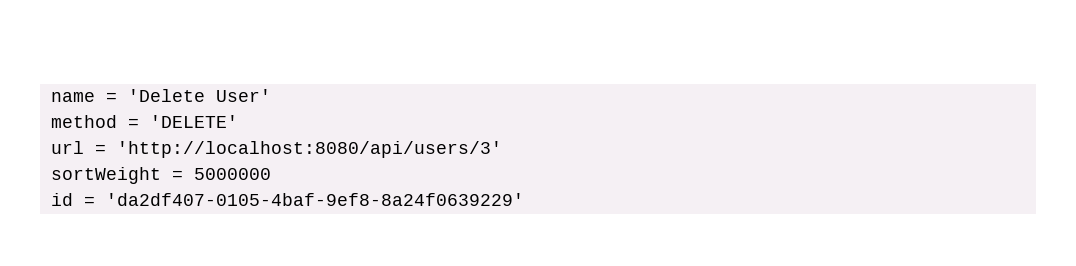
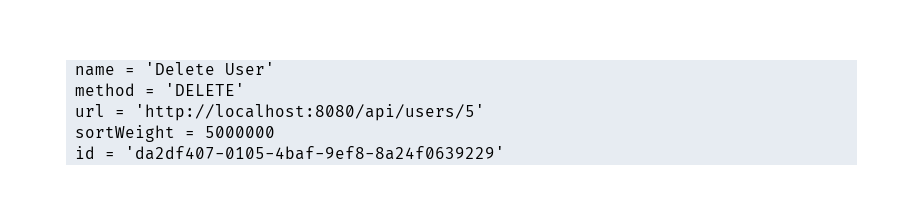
[116,141,502,158] 'http://localhost:8080/api/users/3' -> [134,104,485,121] 'http://localhost:8080/api/users/5'

